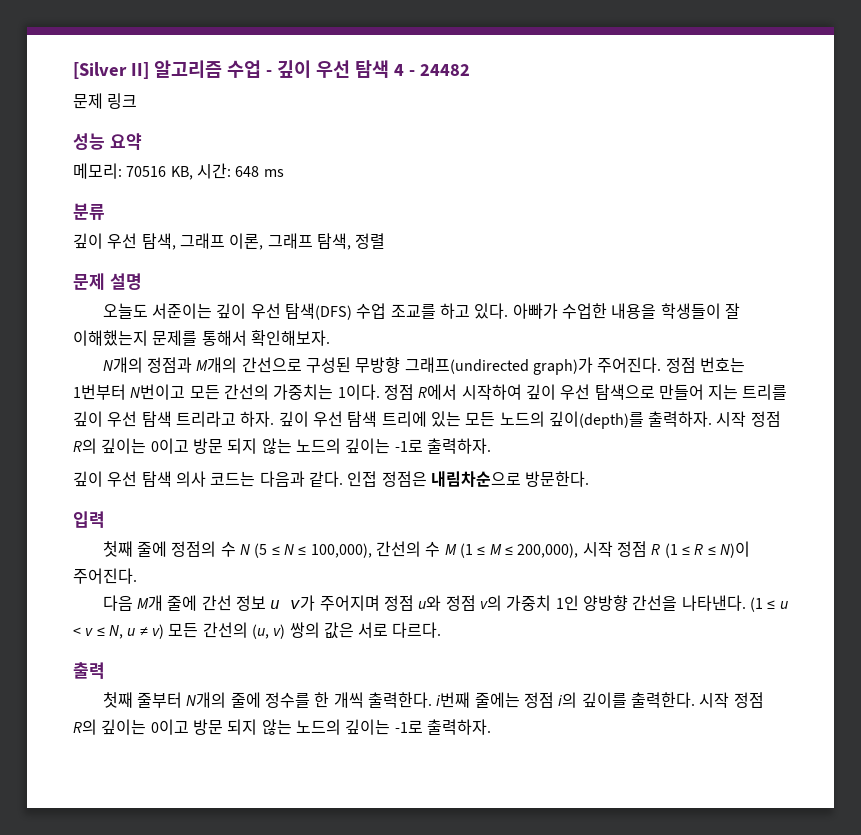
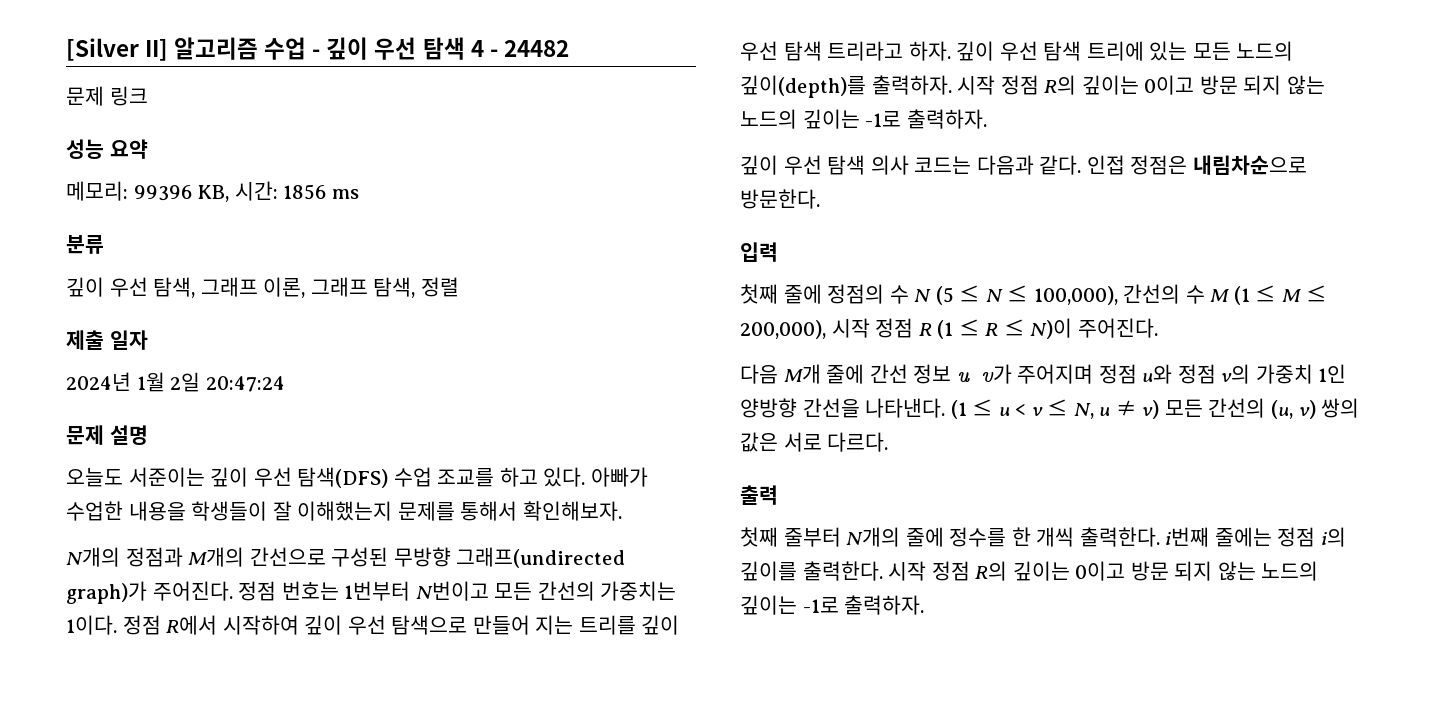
[126,166,167,177] 70516 -> [133,185,192,201] 99396
[235,166,260,177] 648 -> [283,184,327,200] 1856
(386, 241) none -> [66,330,148,350] [66,372,285,392] // 제출 일자 // 2024년 1월 2일 20:47:24

